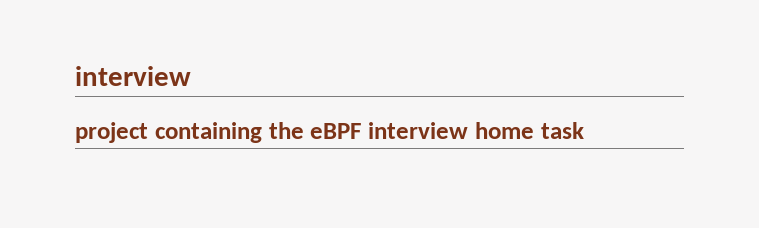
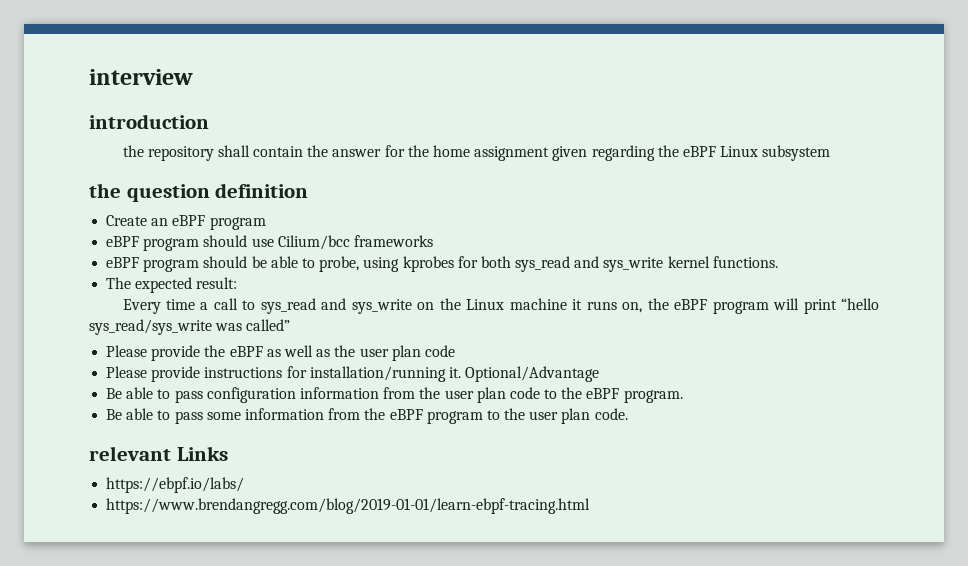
[75,122,584,143] project containing the eBPF interview home task -> [89,114,209,129] [122,145,831,161] [89,183,309,202] [106,215,266,230] [106,235,433,251] [106,256,778,272] [106,277,238,293] [122,298,879,314] [89,319,291,335] [106,345,455,361] [106,366,600,382] [106,387,683,403] [106,408,628,424] [89,446,228,461] [106,477,245,493] [106,498,591,514] introduction // the repository shall contain the answer for the home assignment given regarding the eBPF Linux subsystem // the question definition // Create an eBPF program // eBPF program should use Cilium/bcc frameworks // eBPF program should be able to probe, using kprobes for both sys_read and sys_write kernel functions. // The expected result: // Every time a call to sys_read and sys_write on the Linux machine it runs on, the eBPF program will print “hello sys_read/sys_write was called” // Please provide the eBPF as well as the user plan code // Please provide instructions for installation/running it. Optional/Advantage // Be able to pass configuration information from the user plan code to the eBPF program. // Be able to pass some information from the eBPF program to the user plan code. // relevant Links // https://ebpf.io/labs/ // https://www.brendangregg.com/blog/2019-01-01/learn-ebpf-tracing.html

